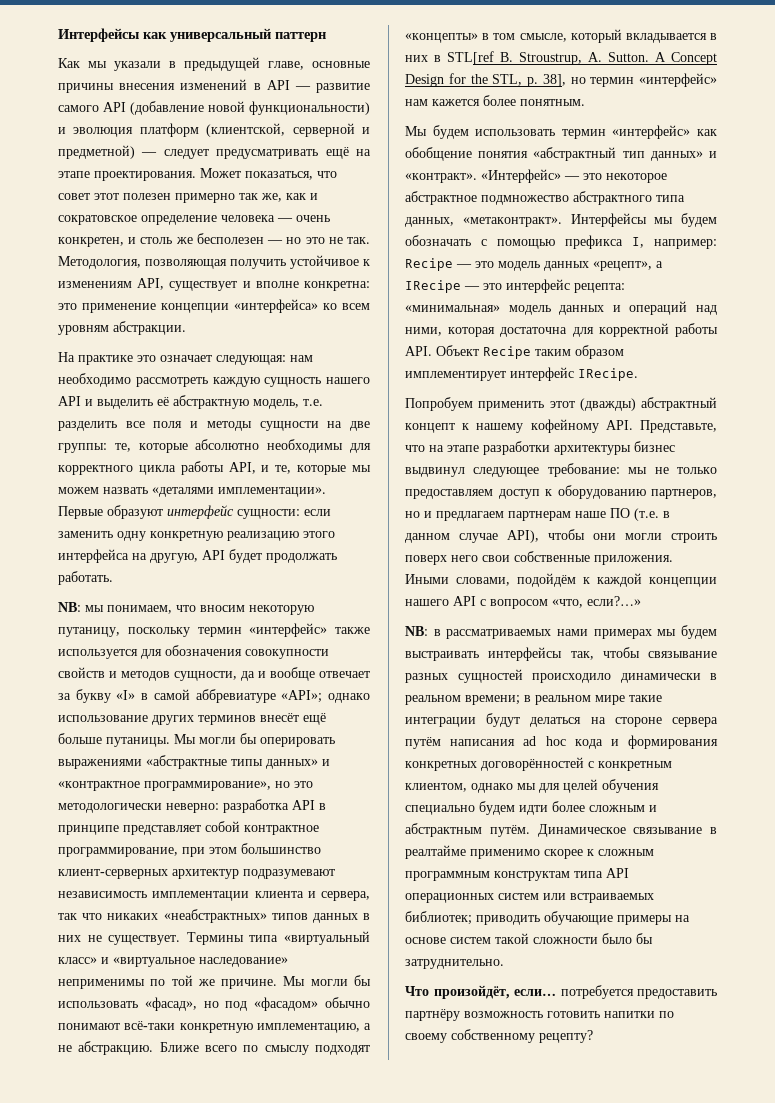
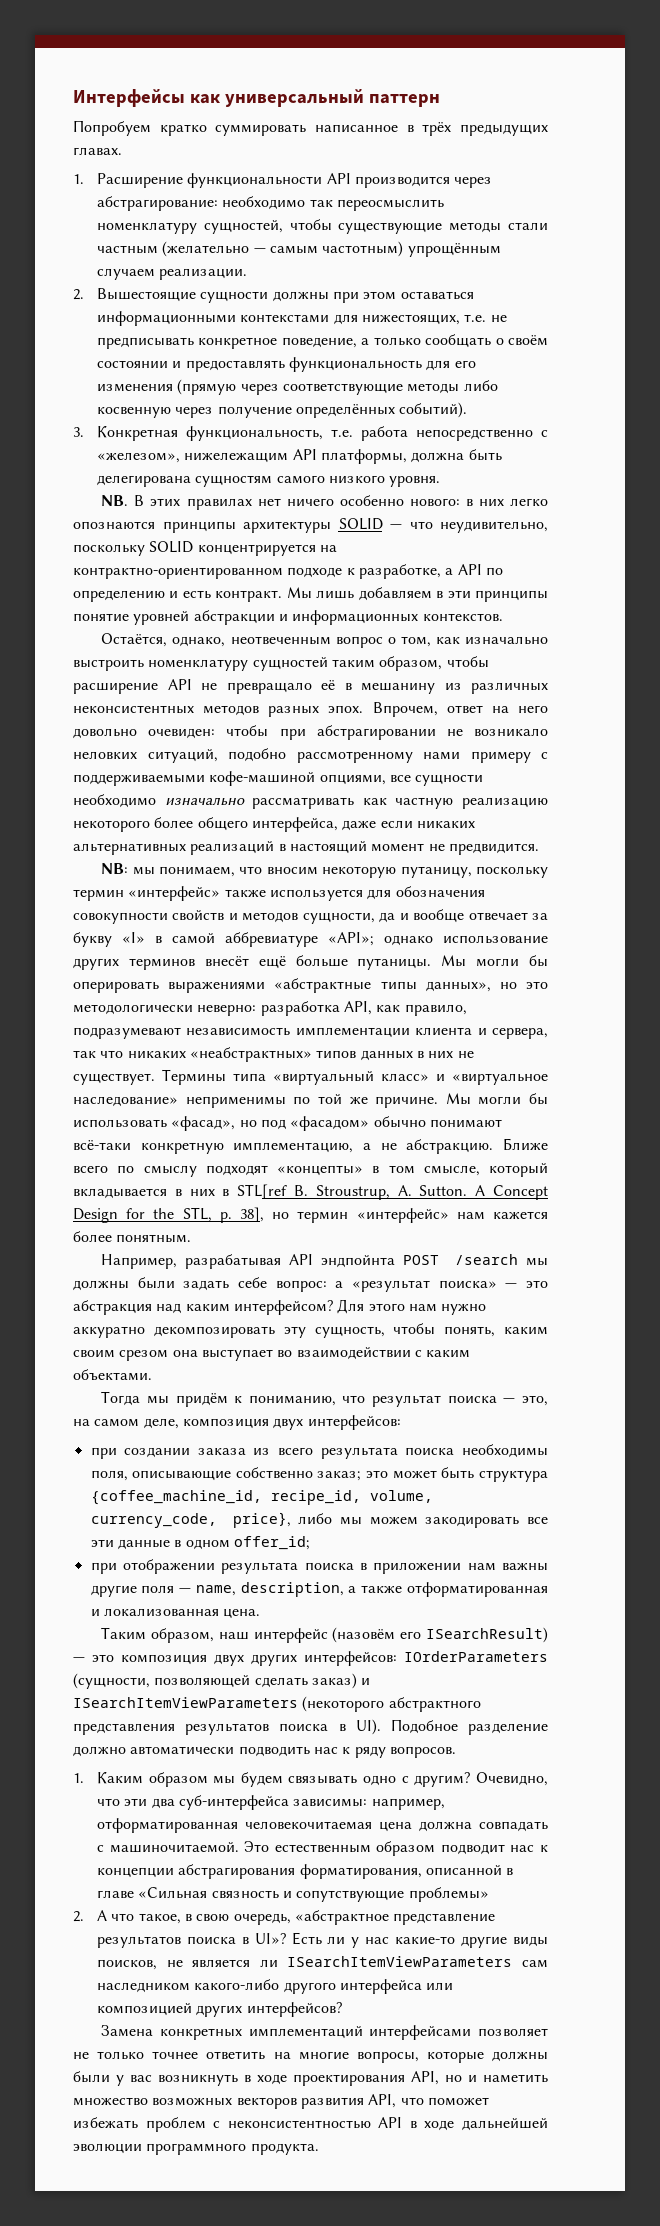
[58,57,370,71] [58,79,370,93] [58,101,370,115] [58,123,370,137] [58,145,371,159] [58,168,337,181] [58,193,318,203] [58,215,330,225] [58,233,371,247] [58,255,370,269] [58,278,370,291] [58,299,370,313] [58,321,186,335] [58,352,313,365] [58,373,370,387] [58,395,323,409] [58,421,371,431] [58,439,372,453] [58,461,371,475] [58,487,326,497] [58,505,331,519] [58,531,335,541] [58,549,337,563] [58,571,113,585] Как мы указали в предыдущей главе, основные причины внесения изменений в API — развитие самого API (добавление новой функциональности) и эволюция платформ (клиентской, серверной и предметной) — следует предусматривать ещё на этапе проектирования. Может показаться, что совет этот полезен примерно так же, как и сократовское определение человека — очень конкретен, и столь же бесполезен — но это не так. Методология, позволяющая получить устойчивое к изменениям API, существует и вполне конкретна: это применение концепции «интерфейса» ко всем уровням абстракции. // На практике это означает следующая: нам необходимо рассмотреть каждую сущность нашего API и выделить её абстрактную модель, т.е. разделить все поля и методы сущности на две группы: те, которые абсолютно необходимы для корректного цикла работы API, и те, которые мы можем назвать «деталями имплементации». Первые образуют интерфейс сущности: если заменить одну конкретную реализацию этого интерфейса на другую, API будет продолжать работать. -> [73,120,549,136] [73,147,122,156] [73,173,493,188] [96,196,444,211] [96,219,548,234] [96,241,501,257] [96,268,248,280] [73,288,474,303] [96,311,507,326] [96,334,548,349] [96,357,476,372] [96,379,498,395] [96,402,468,418] [73,426,548,441] [96,449,502,464] [96,475,441,487] [101,495,548,510] [73,518,548,533] [73,541,337,556] [73,564,503,579] [73,587,549,602] [73,610,503,625] [101,633,548,648] [73,656,489,671] [73,679,548,694] [73,702,549,717] [73,725,549,740] [73,748,548,763] [73,771,484,786] [73,794,549,809] [73,817,475,832] [73,841,539,855] Попробуем кратко суммировать написанное в трёх предыдущих главах. // 1. Расширение функциональности API производится через абстрагирование: необходимо так переосмыслить номенклатуру сущностей, чтобы существующие методы стали частным (желательно — самым частотным) упрощённым случаем реализации. // 2. Вышестоящие сущности должны при этом оставаться информационными контекстами для нижестоящих, т.е. не предписывать конкретное поведение, а только сообщать о своём состоянии и предоставлять функциональность для его изменения (прямую через соответствующие методы либо косвенную через получение определённых событий). // 3. Конкретная функциональность, т.е. работа непосредственно с «железом», нижележащим API платформы, должна быть делегирована сущностям самого низкого уровня. // NB. В этих правилах нет ничего особенно нового: в них легко опознаются принципы архитектуры SOLID — что неудивительно, поскольку SOLID концентрируется на контрактно-ориентированном подходе к разработке, а API по определению и есть контракт. Мы лишь добавляем в эти принципы понятие уровней абстракции и информационных контекстов. // Остаётся, однако, неотвеченным вопрос о том, как изначально выстроить номенклатуру сущностей таким образом, чтобы расширение API не превращало её в мешанину из различных неконсистентных методов разных эпох. Впрочем, ответ на него довольно очевиден: чтобы при абстрагировании не возникало неловких ситуаций, подобно рассмотренному нами примеру с поддерживаемыми кофе-машиной опциями, все сущности необходимо изначально рассматривать как частную реализацию некоторого более общего интерфейса, даже если никаких альтернативных реализаций в настоящий момент не предвидится.
[266,759,330,769] [58,781,271,791] данных» и «контрактное программирование», -> [425,981,491,992] данных»,
[292,800,326,810] [58,821,319,835] [58,843,321,857] [58,869,239,879] API в принципе представляет собой контрактное программирование, при этом большинство клиент-серверных архитектур -> [343,1001,467,1016] API, как правило,
[405,125,717,139] [405,147,717,161] [405,169,667,183] [405,191,685,205] [405,213,717,227] [405,235,717,249] [405,258,663,271] [405,279,625,293] [405,301,717,315] [405,323,718,337] [405,345,624,359] [405,367,638,381] [405,397,717,411] [405,419,717,433] [405,441,675,455] [405,463,717,477] [405,485,717,499] [405,508,670,521] [405,529,717,543] [405,551,673,565] [405,573,717,587] [405,596,641,609] [405,625,717,639] [405,647,717,661] [405,669,717,683] [405,695,662,705] [405,713,718,727] [405,735,718,749] [405,757,672,771] [405,779,659,793] [405,801,657,815] [405,823,717,837] [405,845,654,859] [405,868,629,881] [405,893,654,903] [405,911,690,925] [405,933,653,944] [405,959,504,969] [405,985,717,999] [405,1009,674,1021] [405,1029,593,1043] Мы будем использовать термин «интерфейс» как обобщение понятия «абстрактный тип данных» и «контракт». «Интерфейс» — это некоторое абстрактное подмножество абстрактного типа данных, «метаконтракт». Интерфейсы мы будем обозначать с помощью префикса I, например: Recipe — это модель данных «рецепт», а IRecipe — это интерфейс рецепта: «минимальная» модель данных и операций над ними, которая достаточна для корректной работы API. Объект Recipe таким образом имплементирует интерфейс IRecipe. // Попробуем применить этот (дважды) абстрактный концепт к нашему кофейному API. Представьте, что на этапе разработки архитектуры бизнес выдвинул следующее требование: мы не только предоставляем доступ к оборудованию партнеров, но и предлагаем партнерам наше ПО (т.е. в данном случае API), чтобы они могли строить поверх него свои собственные приложения. Иными словами, подойдём к каждой концепции нашего API с вопросом «что, если?…» // NB: в рассматриваемых нами примерах мы будем выстраивать интерфейсы так, чтобы связывание разных сущностей происходило динамически в реальном времени; в реальном мире такие интеграции будут делаться на стороне сервера путём написания ad hoc кода и формирования конкретных договорённостей с конкретным клиентом, однако мы для целей обучения специально будем идти более сложным и абстрактным путём. Динамическое связывание в реалтайме применимо скорее к сложным программным конструктам типа API операционных систем или встраиваемых библиотек; приводить обучающие примеры на основе систем такой сложности было бы затруднительно. // Что произойдёт, если… потребуется предоставить партнёру возможность готовить напитки по своему собственному рецепту? -> [101,1254,548,1269] [73,1277,548,1292] [73,1299,487,1315] [73,1323,548,1338] [73,1347,471,1361] [73,1369,152,1381] [101,1391,548,1407] [73,1415,401,1430] [90,1444,548,1459] [90,1467,548,1482] [90,1490,433,1505] [90,1512,548,1528] [90,1536,310,1550] [90,1559,548,1574] [90,1582,548,1597] [90,1608,261,1619] [101,1627,548,1643] [73,1651,548,1666] [73,1673,371,1689] [73,1696,481,1712] [73,1719,549,1735] [73,1746,456,1758] [73,1772,548,1787] [96,1795,445,1810] [96,1818,548,1833] [96,1841,548,1856] [96,1864,514,1879] [96,1887,489,1902] [73,1910,496,1925] [96,1932,549,1948] [96,1956,548,1970] [96,1979,454,1994] [96,2002,342,2017] [101,2025,548,2040] [73,2051,548,2063] [73,2071,548,2086] [73,2094,489,2109] [73,2117,548,2132] [73,2143,319,2155] Например, разрабатывая API эндпойнта POST /search мы должны были задать себе вопрос: а «результат поиска» — это абстракция над каким интерфейсом? Для этого нам нужно аккуратно декомпозировать эту сущность, чтобы понять, каким своим срезом она выступает во взаимодействии с каким объектами. // Тогда мы придём к пониманию, что результат поиска — это, на самом деле, композиция двух интерфейсов: // при создании заказа из всего результата поиска необходимы поля, описывающие собственно заказ; это может быть структура {coffee_machine_id, recipe_id, volume, currency_code, price}, либо мы можем закодировать все эти данные в одном offer_id; // при отображении результата поиска в приложении нам важны другие поля — name, description, а также отформатированная и локализованная цена. // Таким образом, наш интерфейс (назовём его ISearchResult) — это композиция двух других интерфейсов: IOrderParameters (сущности, позволяющей сделать заказ) и ISearchItemViewParameters (некоторого абстрактного представления результатов поиска в UI). Подобное разделение должно автоматически подводить нас к ряду вопросов. // 1. Каким образом мы будем связывать одно с другим? Очевидно, что эти два суб-интерфейса зависимы: например, отформатированная человекочитаемая цена должна совпадать с машиночитаемой. Это естественным образом подводит нас к концепции абстрагирования форматирования, описанной в главе «Сильная связность и сопутствующие проблемы» // 2. А что такое, в свою очередь, «абстрактное представление результатов поиска в UI»? Есть ли у нас какие-то другие виды поисков, не является ли ISearchItemViewParameters сам наследником какого-либо другого интерфейса или композицией других интерфейсов? // Замена конкретных имплементаций интерфейсами позволяет не только точнее ответить на многие вопросы, которые должны были у вас возникнуть в ходе проектирования API, но и наметить множество возможных векторов развития API, что поможет избежать проблем с неконсистентностью API в ходе дальнейшей эволюции программного продукта.

